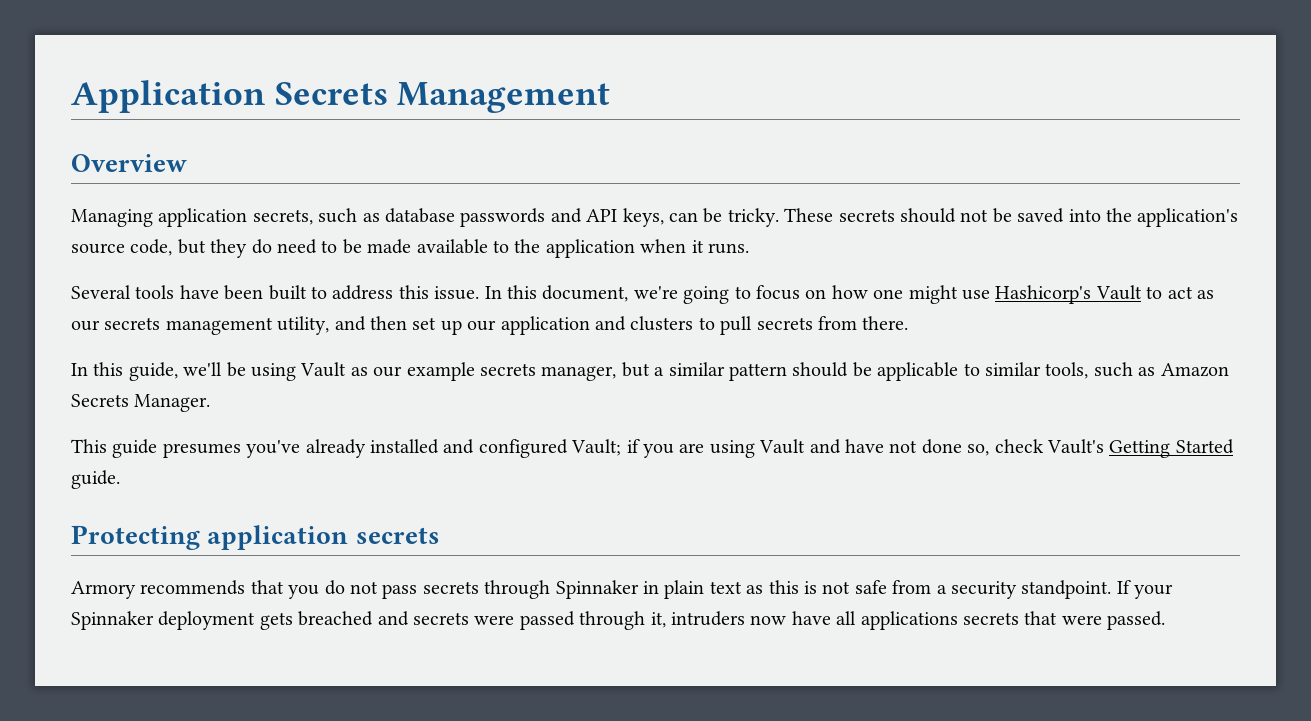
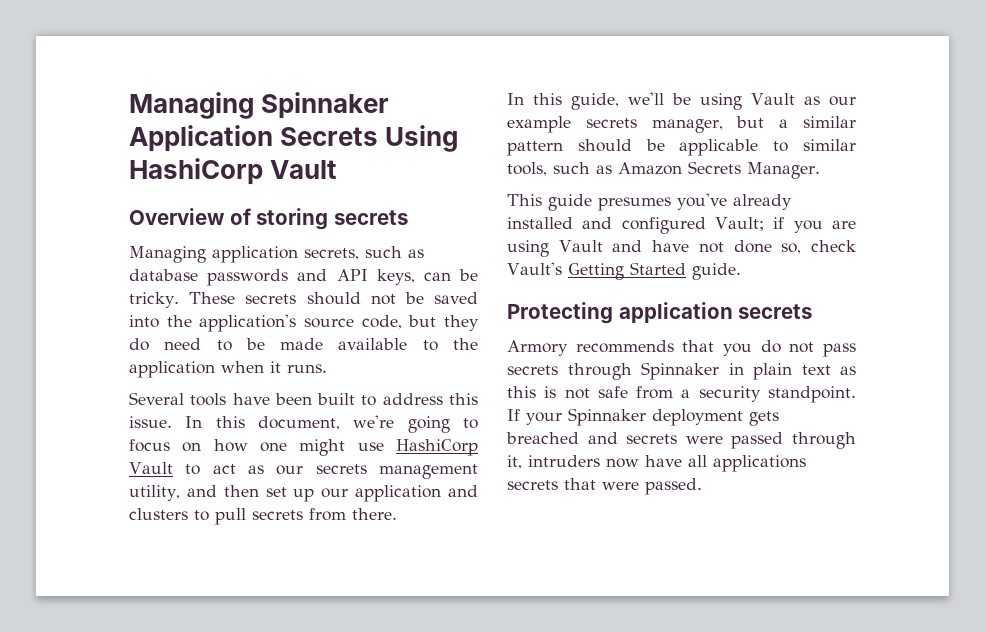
[71,80,611,113] [71,154,187,172] Application Secrets Management // Overview -> [129,92,390,119] [129,125,459,152] [129,158,338,185] [129,208,408,230] Managing Spinnaker Application Secrets Using HashiCorp Vault // Overview of storing secrets
[995,285,1092,304] Hashicorp's -> [396,439,478,456] HashiCorp

